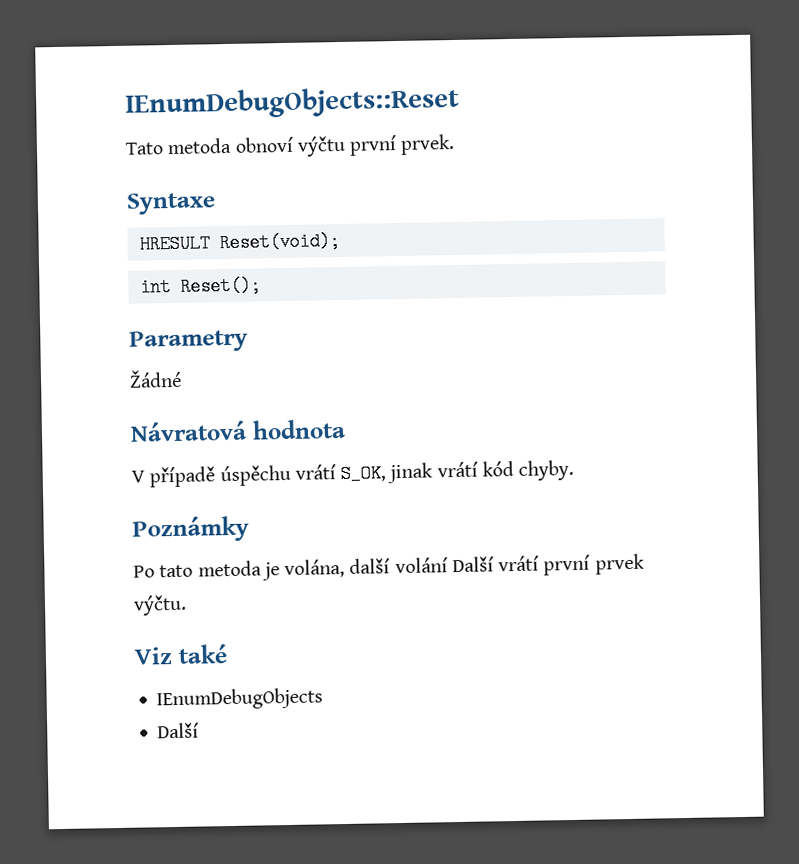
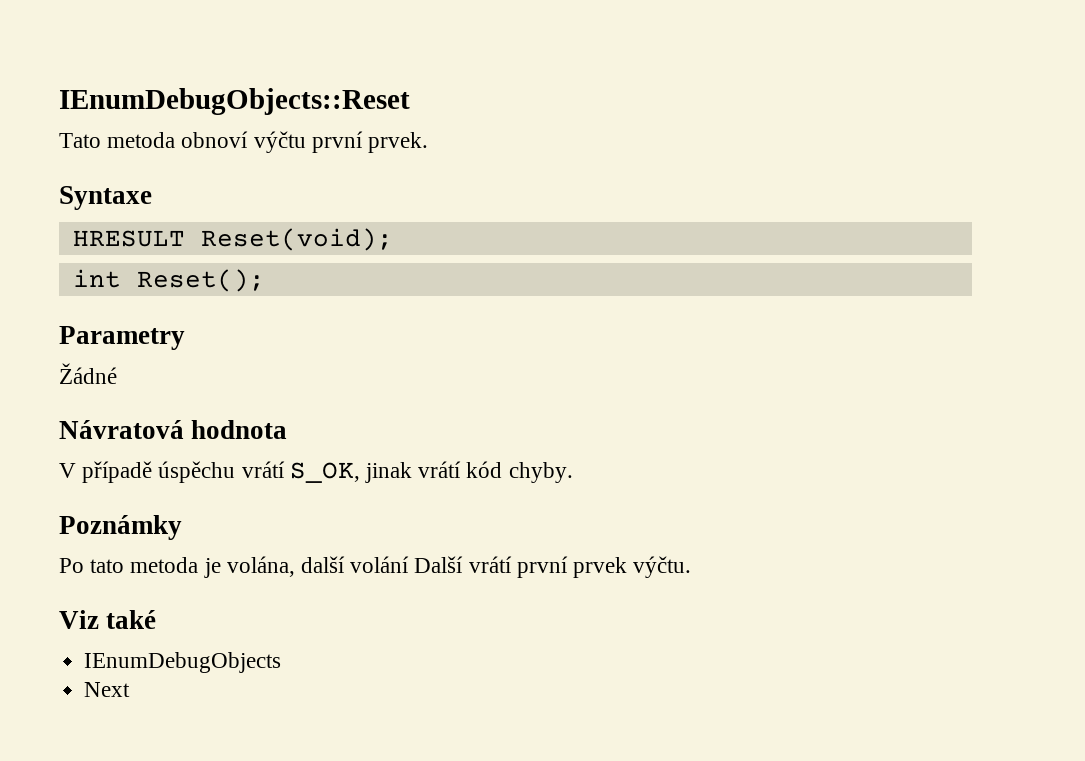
[157,722,200,739] Další -> [84,682,131,697] Next

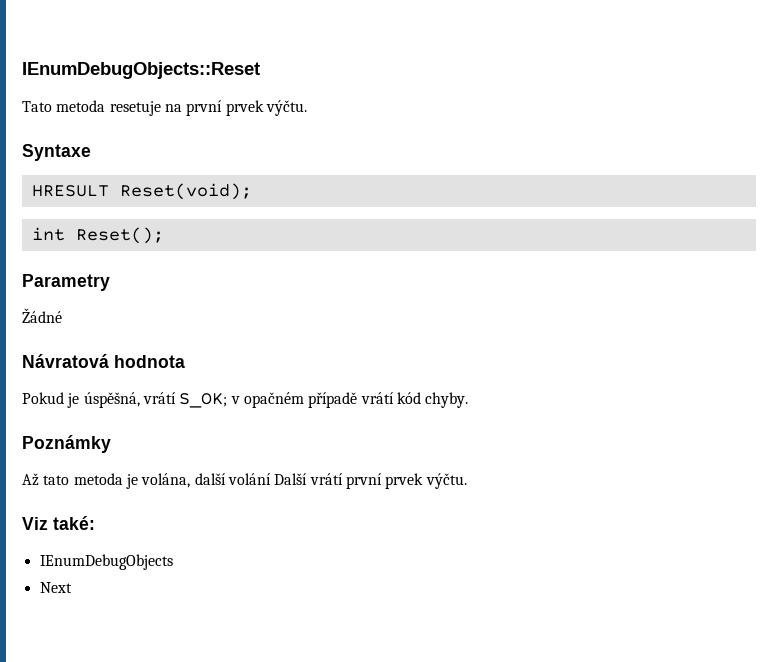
[181,131,429,153] obnoví výčtu první prvek. -> [109,100,307,116] resetuje na první prvek výčtu.
[59,461,413,483] V případě úspěchu vrátí S_OK, jinak -> [22,392,358,408] Pokud je úspěšná, vrátí S_OK; v opačném případě
[59,558,84,573] Po -> [22,473,39,486] Až
[106,610,157,629] také -> [53,516,95,530] také:

